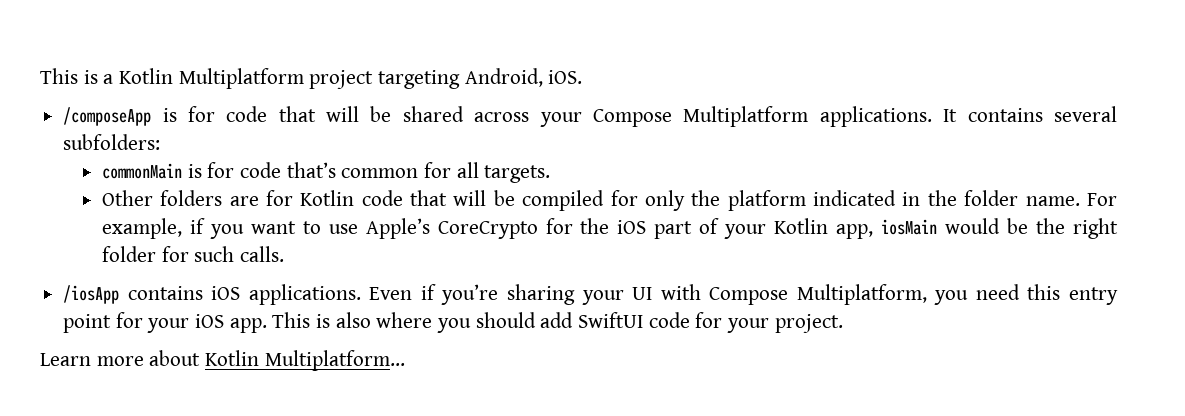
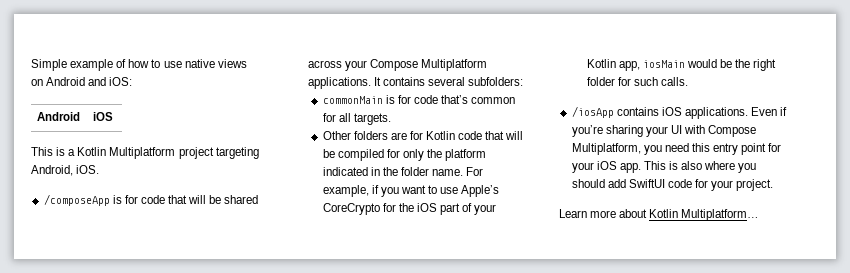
(40, 76) none -> [31,59,247,71] [31,77,133,86] [37,112,81,121] [93,112,114,121] Simple example of how to use native views on Android and iOS: // Android | iOS //

